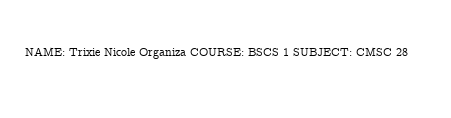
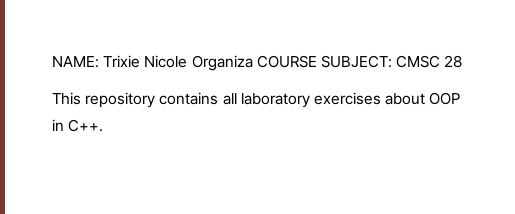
[190,48,289,56] COURSE: BSCS 1 -> [256,55,317,68] COURSE
(408, 52) none -> [52,92,461,108] [52,119,104,132] // This repository contains all laboratory exercises about OOP in C++.

